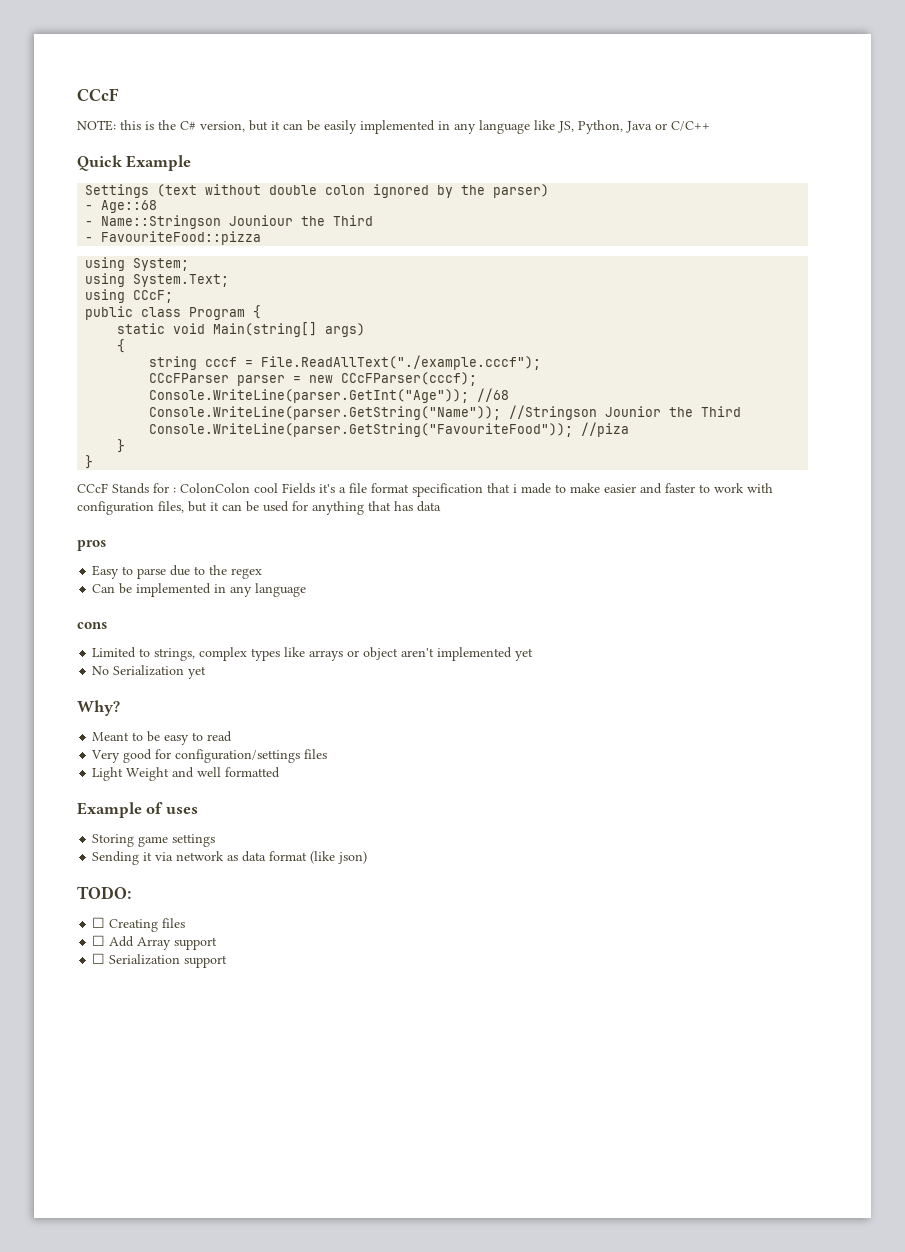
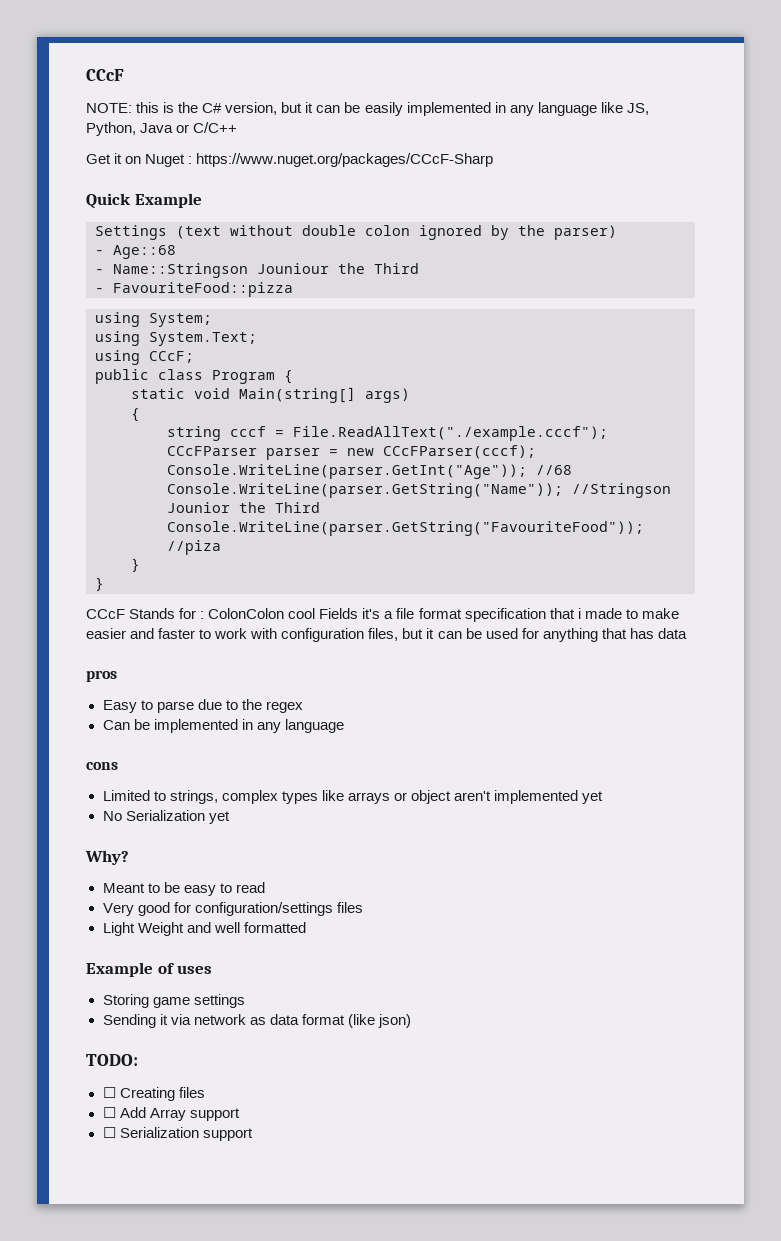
(710, 126) none -> [86,153,494,167] // Get it on Nuget : https://www.nuget.org/packages/CCcF-Sharp

